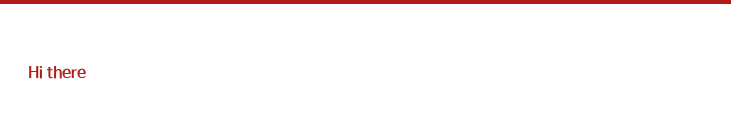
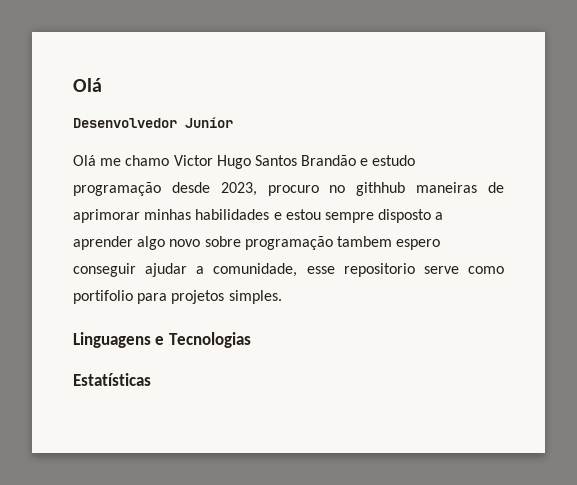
[28,66,87,79] Hi there -> [73,78,102,92] [73,117,233,128] [73,155,416,169] [73,182,504,196] [73,209,444,223] [73,236,441,250] [73,263,505,277] [73,290,282,304] [73,332,251,348] [73,373,151,386] Olá // Desenvolvedor Juníor // Olá me chamo Victor Hugo Santos Brandão e estudo programação desde 2023, procuro no githhub maneiras de aprimorar minhas habilidades e estou sempre disposto a aprender algo novo sobre programação tambem espero conseguir ajudar a comunidade, esse repositorio serve como portifolio para projetos simples. // Linguagens e Tecnologias // Estatísticas

